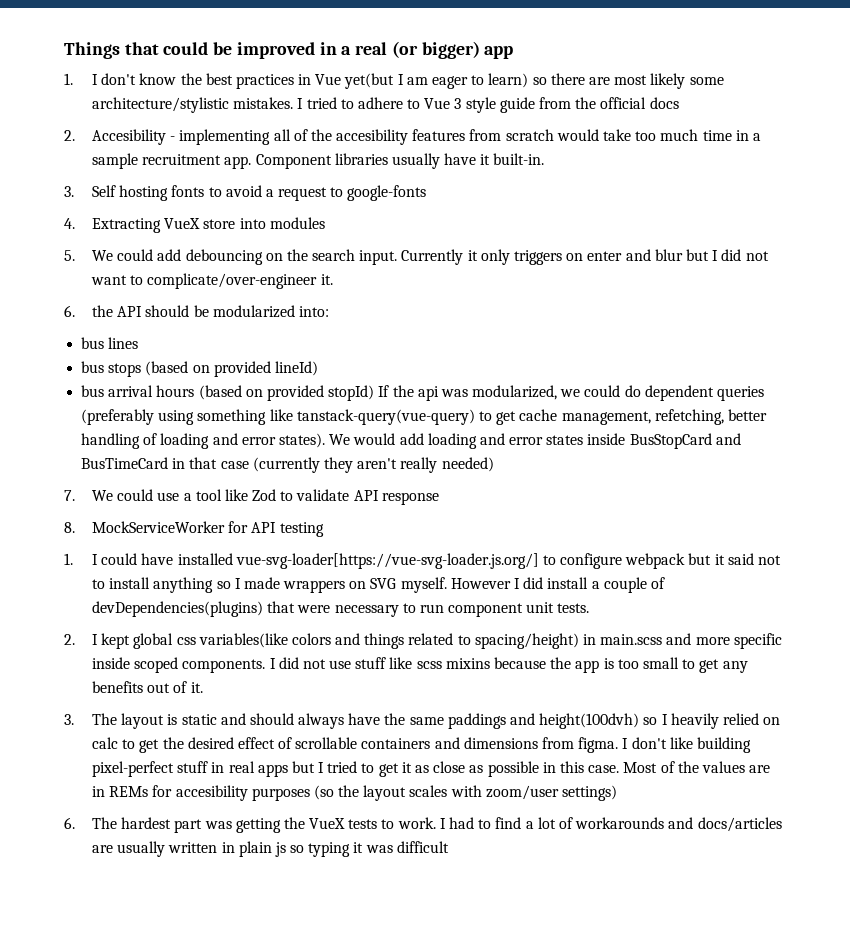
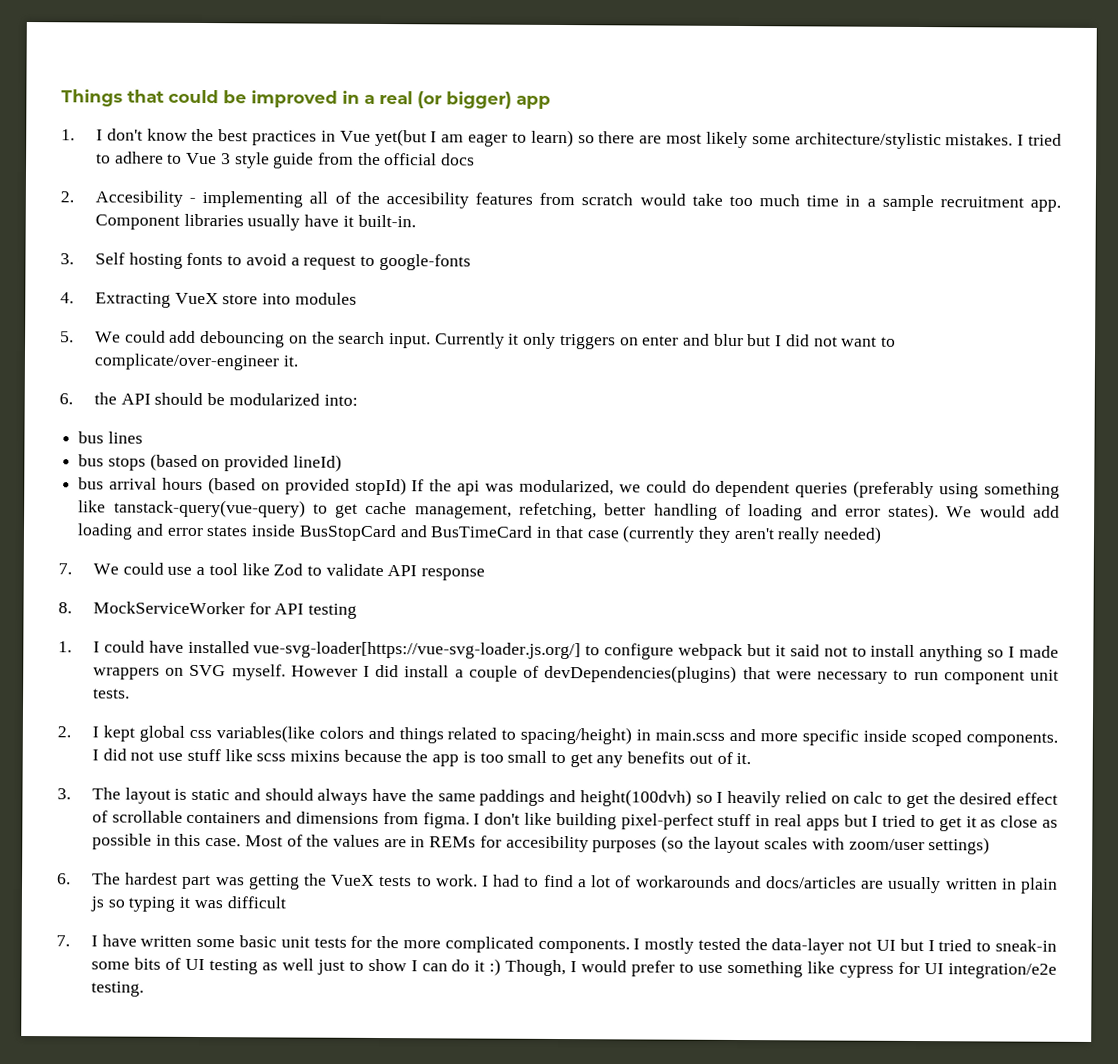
(449, 847) none -> [56,934,1057,955] [90,957,1057,979] [90,981,144,997] // 7. I have written some basic unit tests for the more complicated components. I mostly tested the data-layer not UI but I tried to sneak-in some bits of UI testing as well just to show I can do it :) Though, I would prefer to use something like cypress for UI integration/e2e testing.

